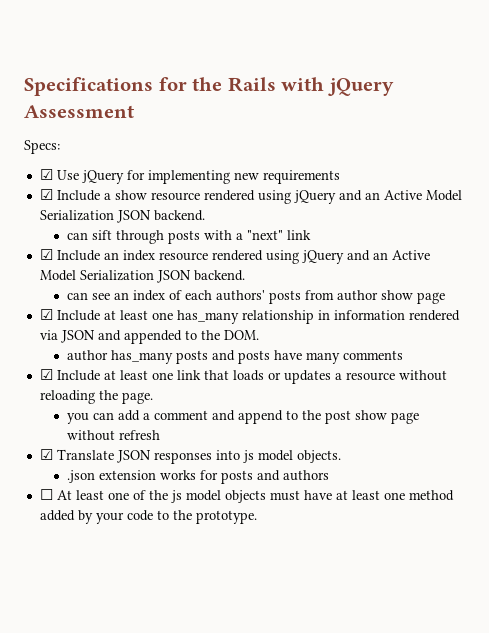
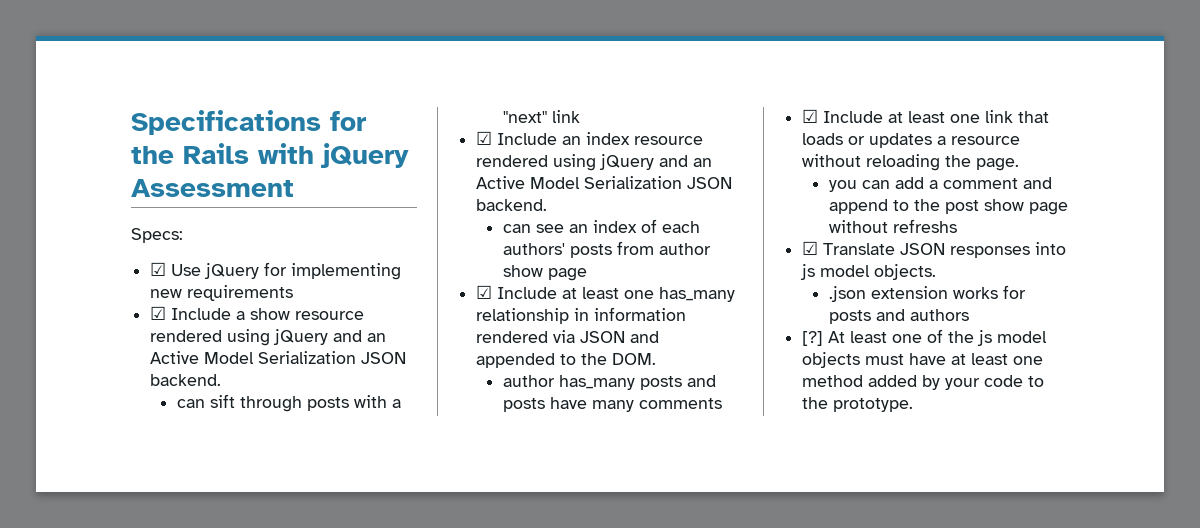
[119,430,161,440] refresh -> [892,219,957,233] refreshs
[39,489,53,500] ☐ -> [802,331,824,346] [?]

